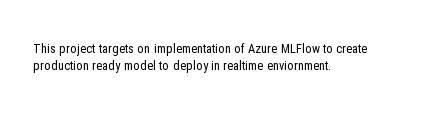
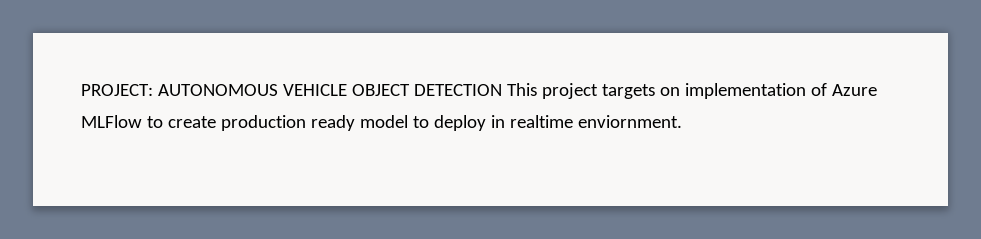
(33, 48) none -> [81,84,502,96] PROJECT: AUTONOMOUS VEHICLE OBJECT DETECTION

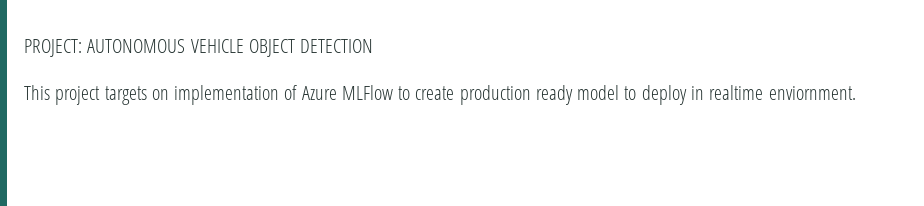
(502, 90) none -> (374, 46) //

